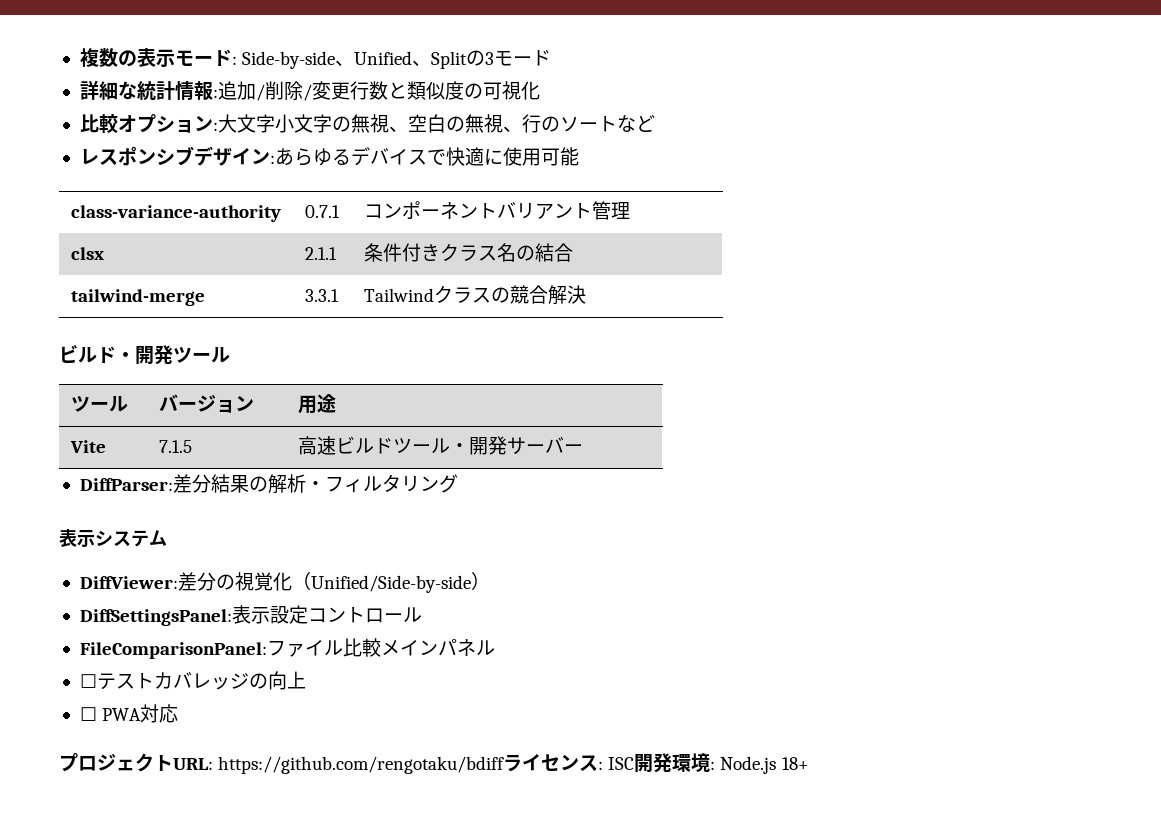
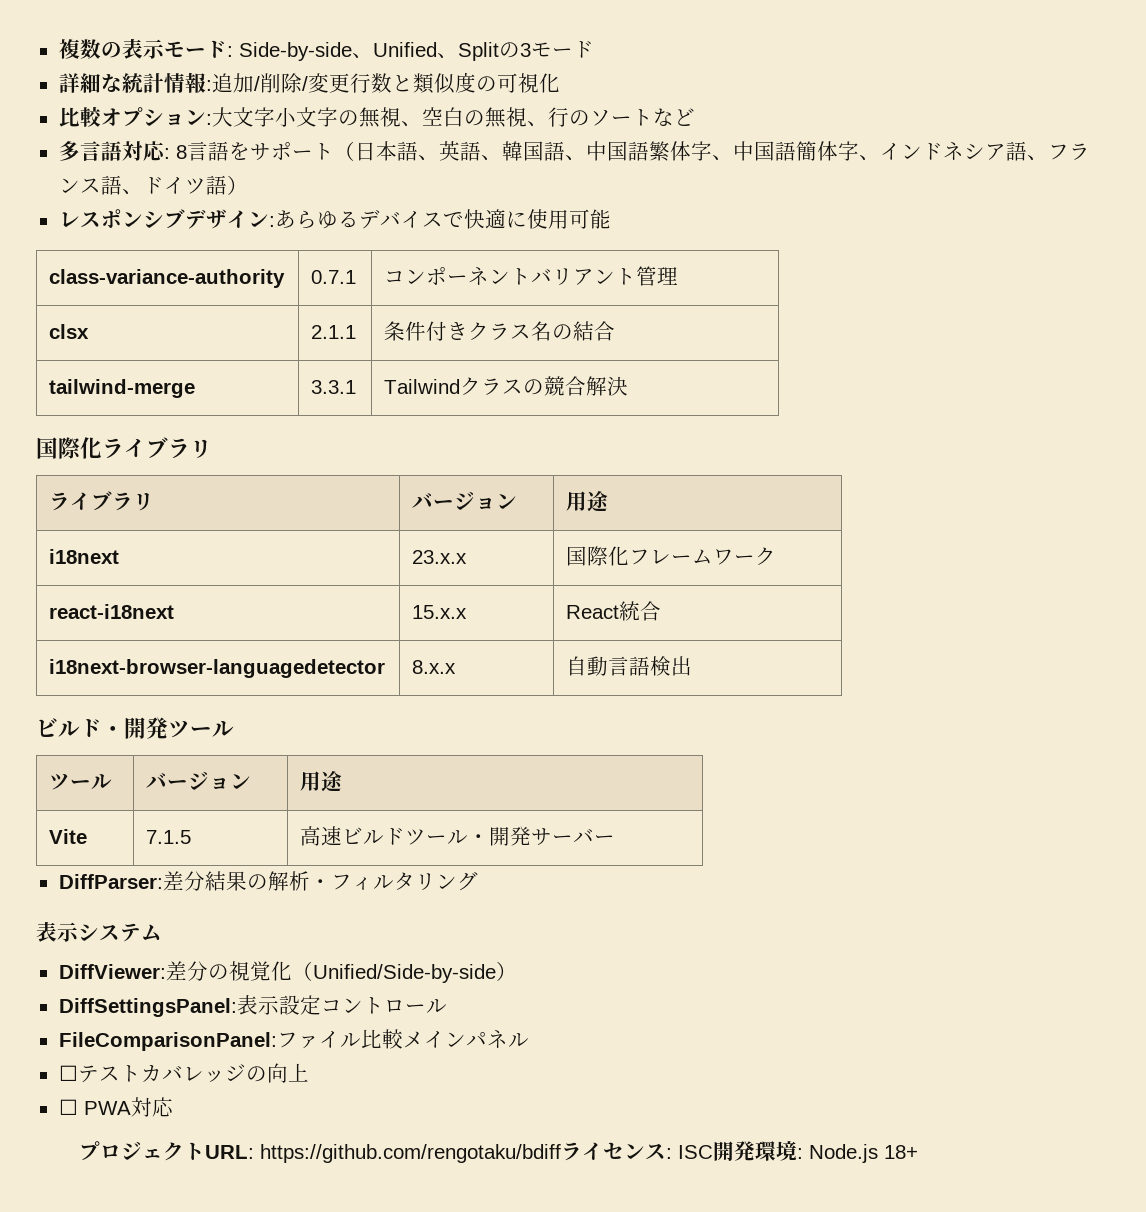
(655, 123) none -> [58,141,1090,161] [58,175,248,195] // 多言語対応: 8言語をサポート（日本語、英語、韓国語、中国語繁体字、中国語簡体字、インドネシア語、フランス語、ドイツ語）
(586, 294) none -> [36,437,212,459] [49,491,155,511] [412,491,518,510] [566,491,610,512] [49,549,120,564] [412,550,468,564] [566,546,777,566] [49,604,175,619] [412,605,468,619] [566,601,662,621] [49,659,386,678] [412,660,457,674] [566,656,693,676] // 国際化ライブラリ // ライブラリ | バージョン | 用途 // i18next | 23.x.x | 国際化フレームワーク // react-i18next | 15.x.x | React統合 // i18next-browser-languagedetector | 8.x.x | 自動言語検出

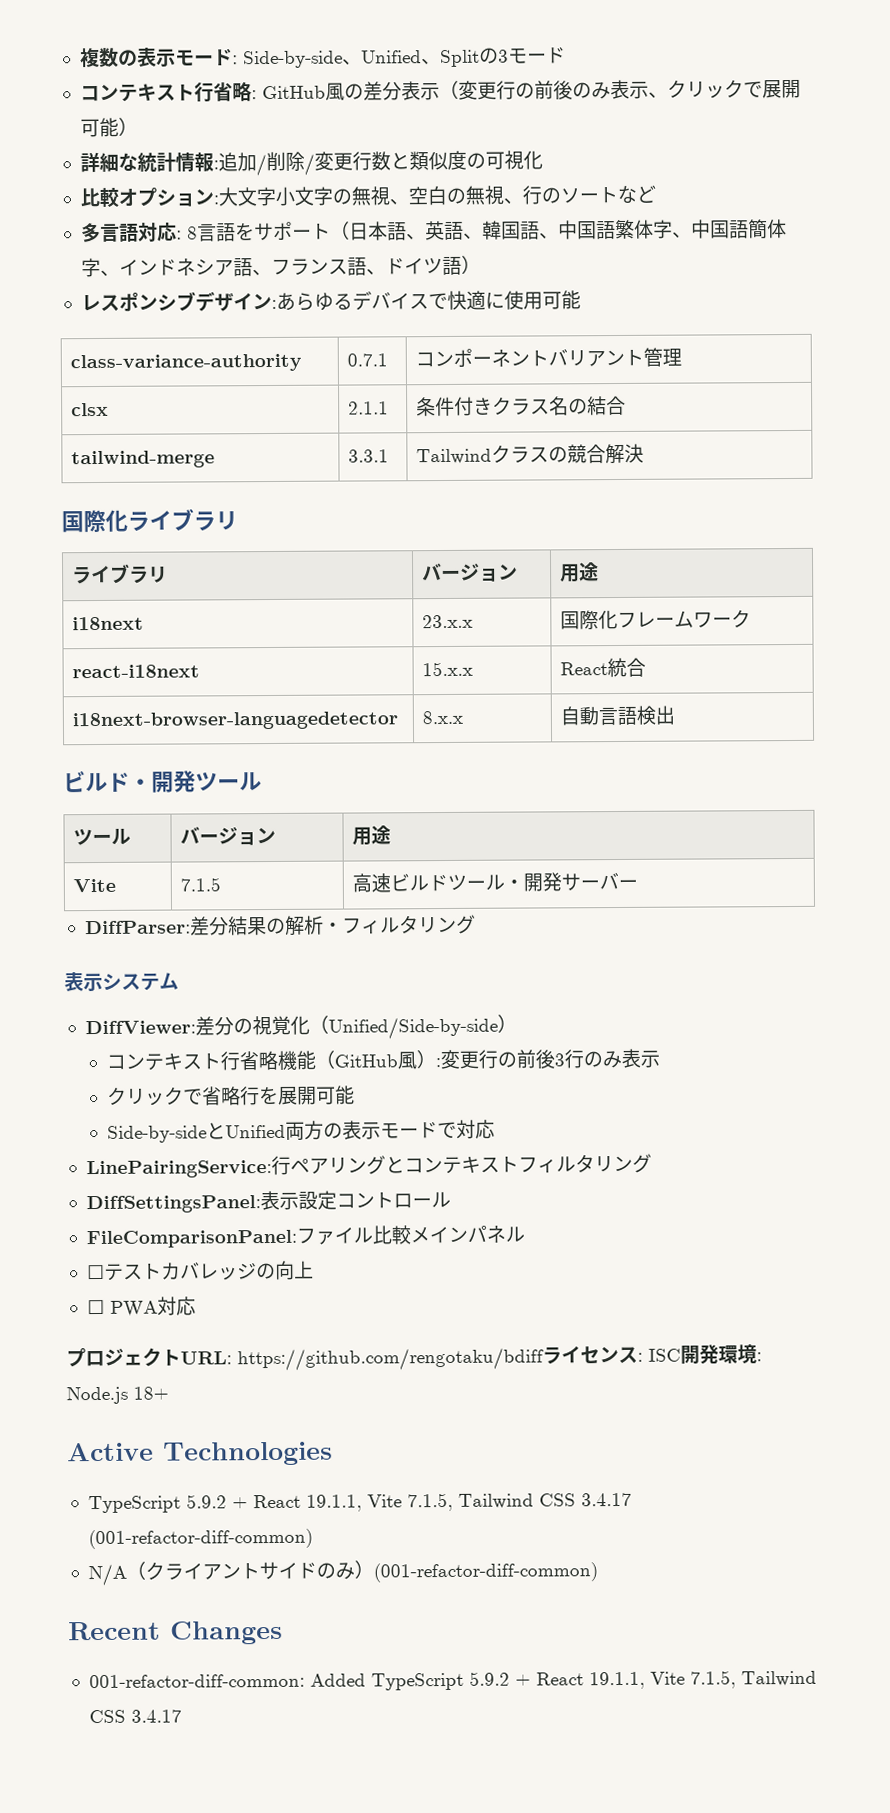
(594, 49) none -> [79,79,801,103] [79,117,138,138] // コンテキスト行省略: GitHub風の差分表示（変更行の前後のみ表示、クリックで展開可能）
(517, 971) none -> [106,1048,661,1071] [107,1085,356,1106] [107,1119,496,1143] [85,1153,652,1179] // コンテキスト行省略機能（GitHub風）:変更行の前後3行のみ表示 // クリックで省略行を展開可能 // Side-by-sideとUnified両方の表示モードで対応 // LinePairingService:行ペアリングとコンテキストフィルタリング
(919, 1152) none -> [67,1441,333,1466] [87,1492,632,1514] [87,1528,313,1550] [87,1560,598,1587] [68,1620,283,1645] [88,1670,817,1691] [88,1709,182,1724] // Active Technologies // TypeScript 5.9.2 + React 19.1.1, Vite 7.1.5, Tailwind CSS 3.4.17 (001-refactor-diff-common) // N/A（クライアントサイドのみ）(001-refactor-diff-common) // Recent Changes // 001-refactor-diff-common: Added TypeScript 5.9.2 + React 19.1.1, Vite 7.1.5, Tailwind CSS 3.4.17

